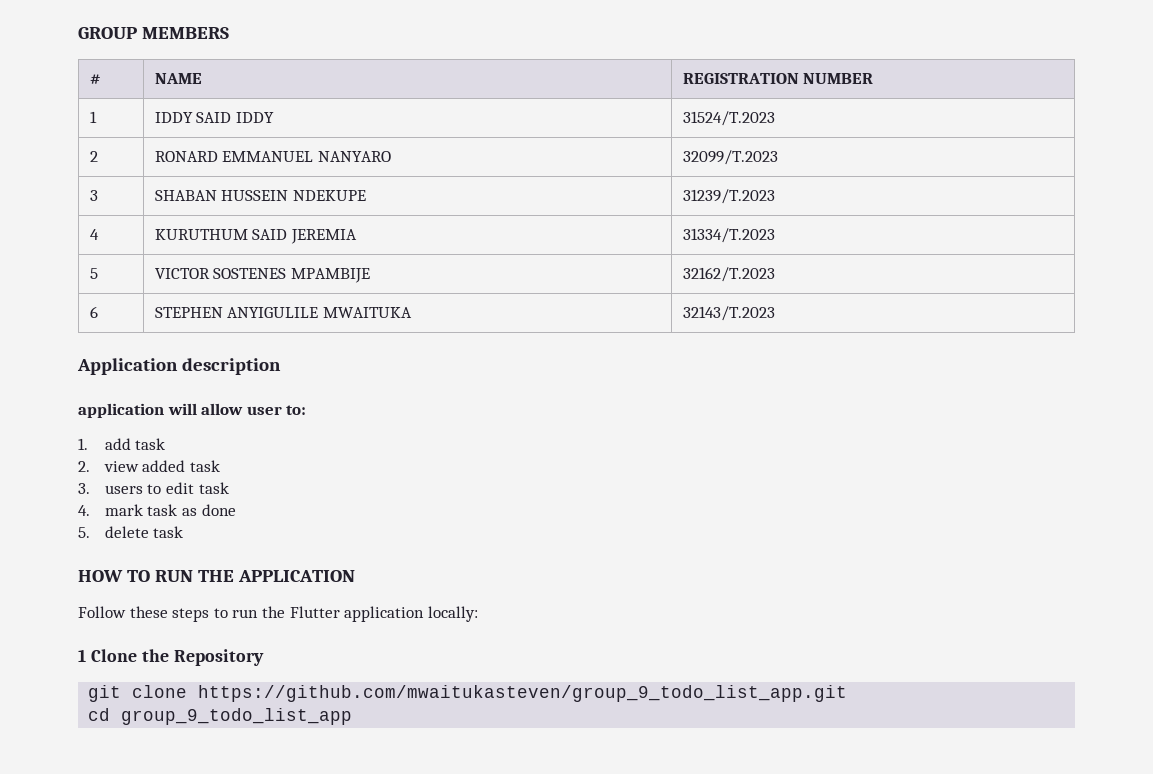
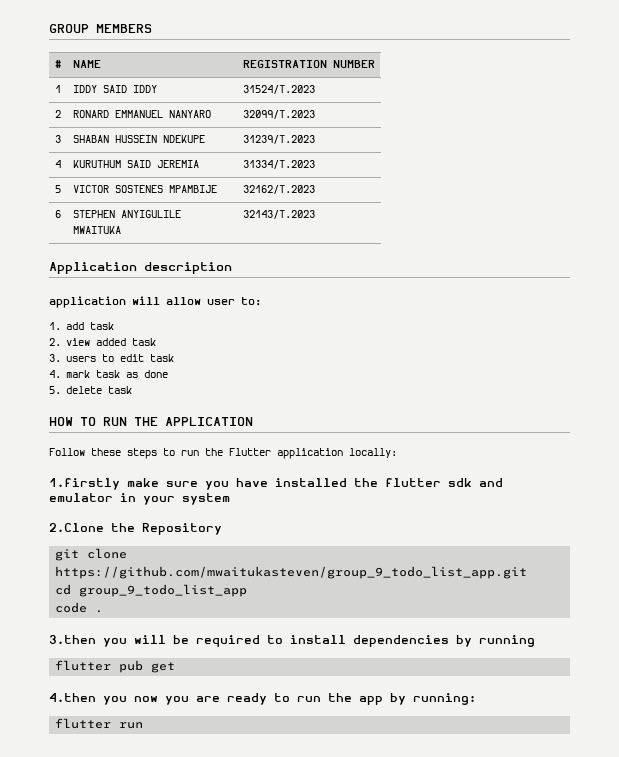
[78,649,137,662] 1 Clone -> [49,478,503,490] [49,493,230,505] [49,523,104,532] 1.firstly make sure you have installed the flutter sdk and emulator in your system // 2.Clone
(353, 716) none -> [55,602,104,613] [49,635,535,647] [55,660,176,673] [49,693,476,705] [55,718,144,729] // code . // 3.then you will be required to install dependencies by running // flutter pub get // 4.then you now you are ready to run the app by running: // flutter run

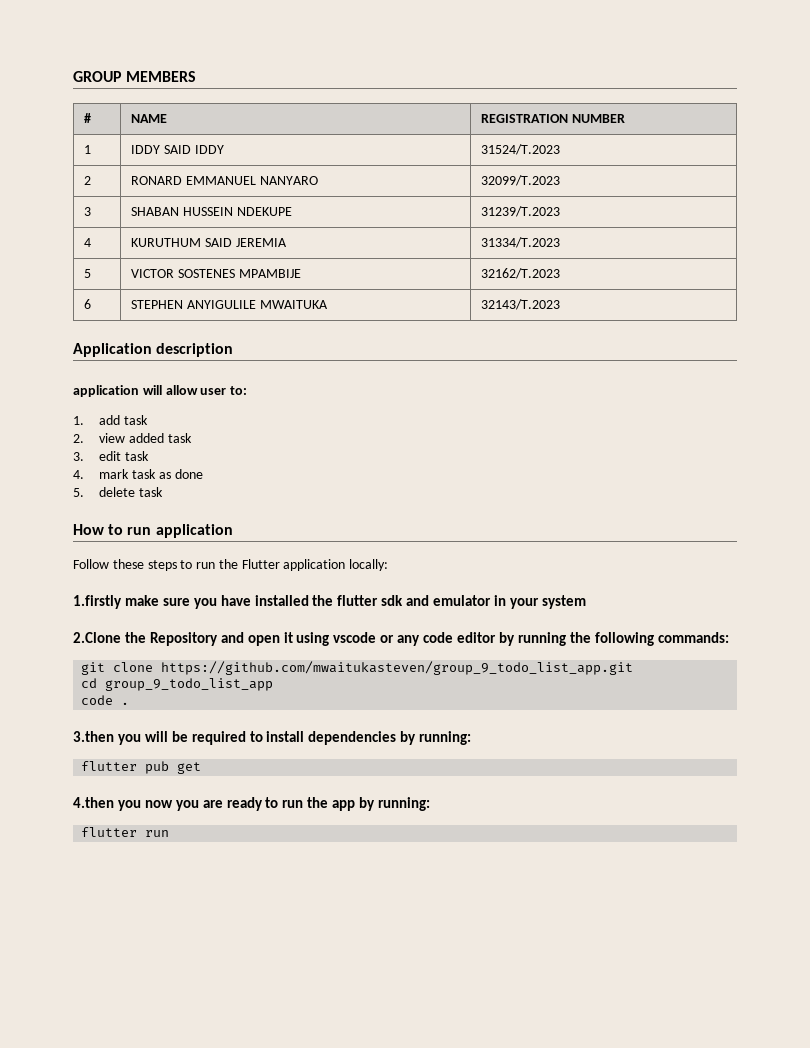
[66,354,115,362] users to -> (84, 456) none
[49,417,253,426] HOW TO RUN THE APPLICATION -> [73,524,233,538] How to run application
(222, 529) none -> [220,632,729,646] and open it using vscode or any code editor by running the following commands:
[479,635,535,647] running -> [419,731,472,745] running:

